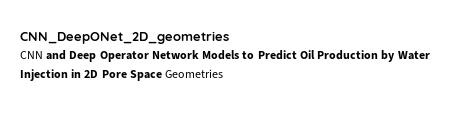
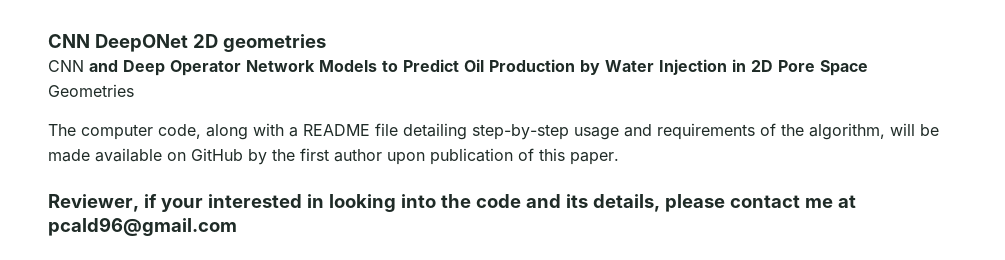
[20,31,229,44] CNN_DeepONet_2D_geometries -> [48,34,326,52] CNN DeepONet 2D geometries
(224, 73) none -> [48,123,939,140] [48,148,619,165] [48,194,856,212] [48,217,237,236] // The computer code, along with a README file detailing step-by-step usage and requirements of the algorithm, will be made available on GitHub by the first author upon publication of this paper. // Reviewer, if your interested in looking into the code and its details, please contact me at pcald96@gmail.com

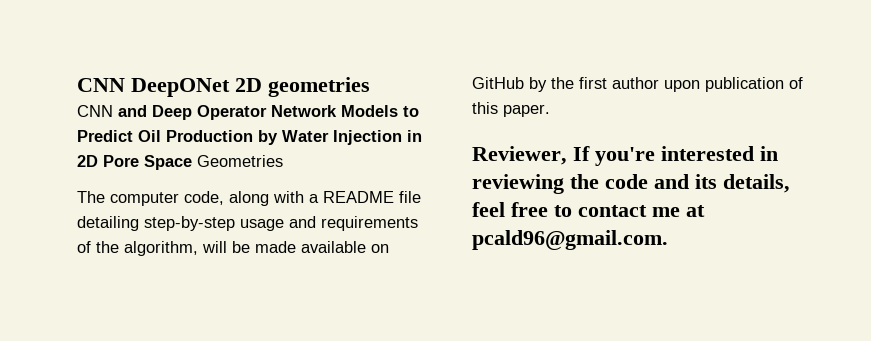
[143,194,436,212] if your interested in looking into -> [573,146,778,166] [472,174,564,194] If you're interested in reviewing
[664,194,725,212] please -> [472,202,572,217] feel free to
[48,217,237,236] pcald96@gmail.com -> [472,230,668,250] pcald96@gmail.com.

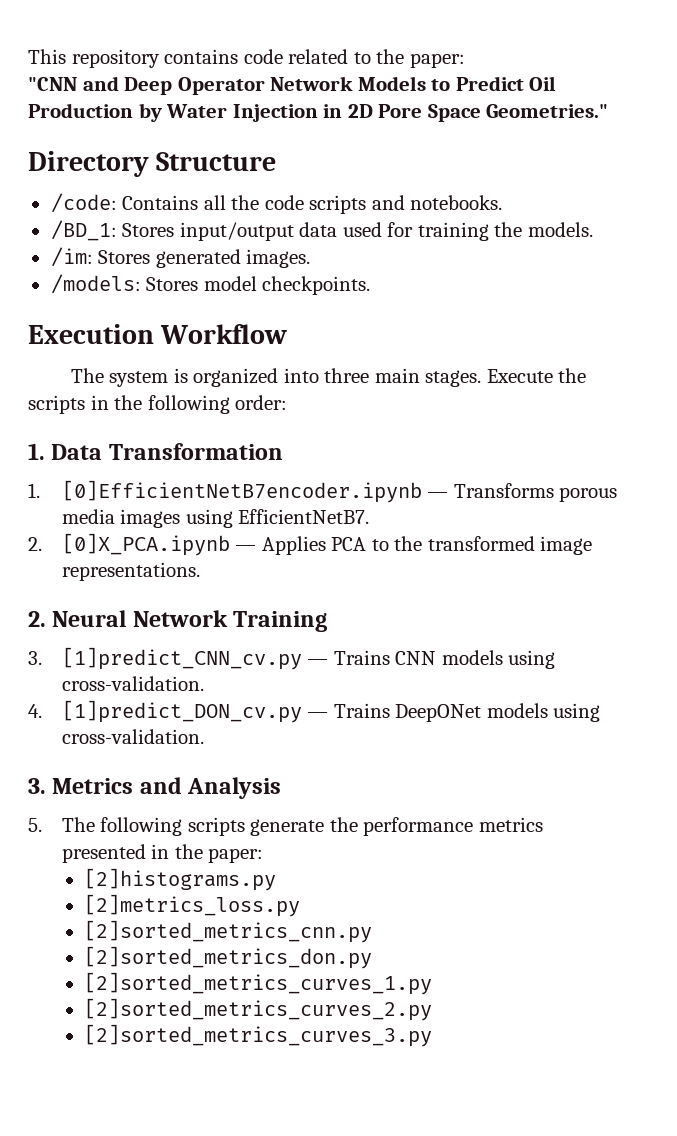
[77,77,370,97] [77,105,113,117] CNN DeepONet 2D geometries // CNN -> [28,49,465,68] [28,77,77,91] This repository contains code related to the paper: // "CNN
[197,155,283,167] [77,191,421,206] [77,216,418,231] [77,241,389,256] [472,77,803,92] [472,102,550,117] [472,146,778,166] [472,174,790,194] [472,202,705,217] [472,230,668,250] Geometries // The computer code, along with a README file detailing step-by-step usage and requirements of the algorithm, will be made available on GitHub by the first author upon publication of this paper. // Reviewer, If you're interested in reviewing the code and its details, feel free to contact me at pcald96@gmail.com. -> [486,104,609,118] [28,151,277,177] [50,193,503,214] [50,220,593,241] [50,247,311,268] [50,274,371,295] [28,324,288,344] [70,368,587,387] [28,395,288,414] [28,443,283,460] [28,480,618,503] [61,509,370,528] [28,533,593,556] [61,562,200,581] [28,610,328,632] [28,647,556,670] [61,676,204,691] [28,700,601,723] [61,729,204,744] [28,777,282,799] [28,817,543,836] [61,844,264,863] [84,868,277,891] [84,894,301,917] [84,920,373,943] [84,946,373,969] [84,972,433,995] [84,998,433,1021] [84,1024,433,1047] Geometries." // Directory Structure // /code: Contains all the code scripts and notebooks. // /BD_1: Stores input/output data used for training the models. // /im: Stores generated images. // /models: Stores model checkpoints. // Execution Workflow // The system is organized into three main stages. Execute the scripts in the following order: // 1. Data Transformation // 1. [0]EfficientNetB7encoder.ipynb — Transforms porous media images using EfficientNetB7. // 2. [0]X_PCA.ipynb — Applies PCA to the transformed image representations. // 2. Neural Network Training // 3. [1]predict_CNN_cv.py — Trains CNN models using cross-validation. // 4. [1]predict_DON_cv.py — Trains DeepONet models using cross-validation. // 3. Metrics and Analysis // 5. The following scripts generate the performance metrics presented in the paper: // [2]histograms.py // [2]metrics_loss.py // [2]sorted_metrics_cnn.py // [2]sorted_metrics_don.py // [2]sorted_metrics_curves_1.py // [2]sorted_metrics_curves_2.py // [2]sorted_metrics_curves_3.py

